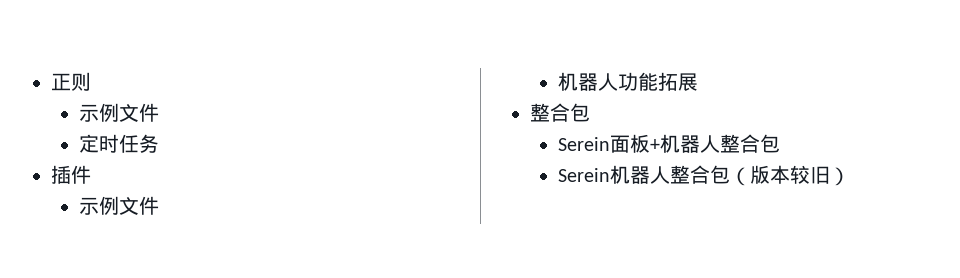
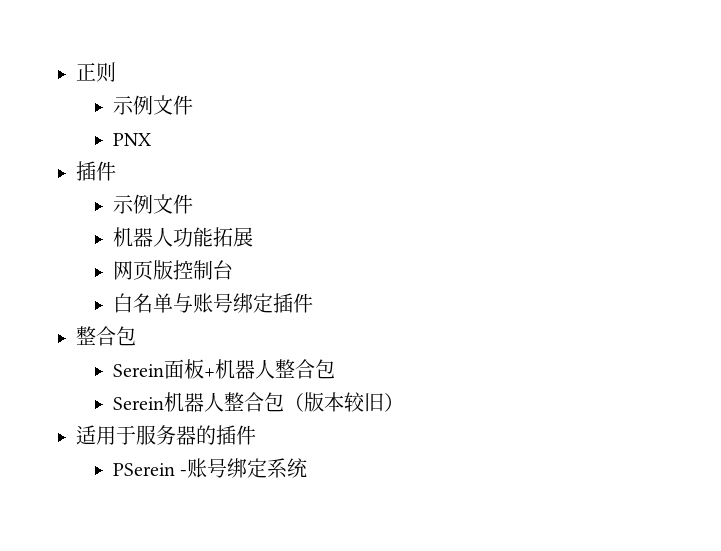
[78,134,159,153] 定时任务 -> [113,133,152,146] PNX
(698, 82) none -> [113,260,234,280] [113,293,314,313] // 网页版控制台 // 白名单与账号绑定插件
(850, 176) none -> [76,425,256,445] [113,458,308,478] // 适用于服务器的插件 // PSerein -账号绑定系统

